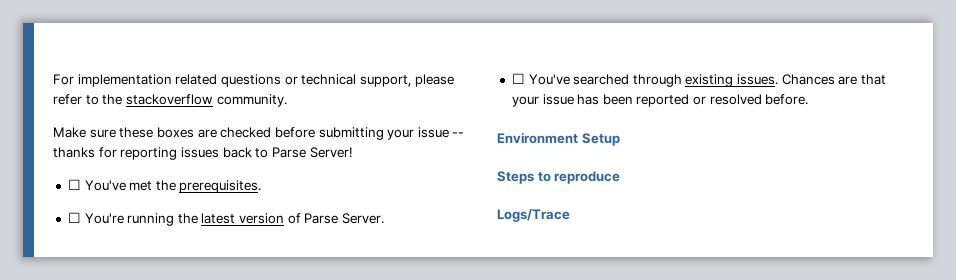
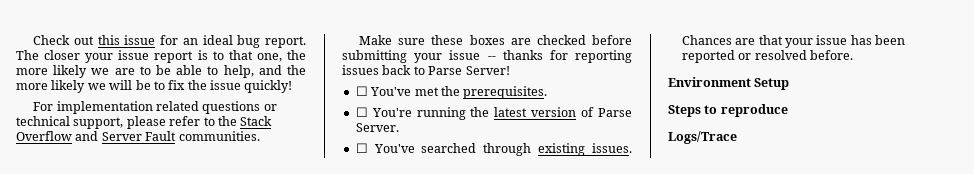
(53, 79) none -> [33,35,306,48] [16,50,306,63] [16,65,306,78] [16,80,293,93] Check out this issue for an ideal bug report. The closer your issue report is to that one, the more likely we are to be able to help, and the more likely we will be to fix the issue quickly! //
[125,94,287,107] stackoverflow community. -> [240,116,273,126] [16,131,260,141] Stack Overflow and Server Fault communities.

